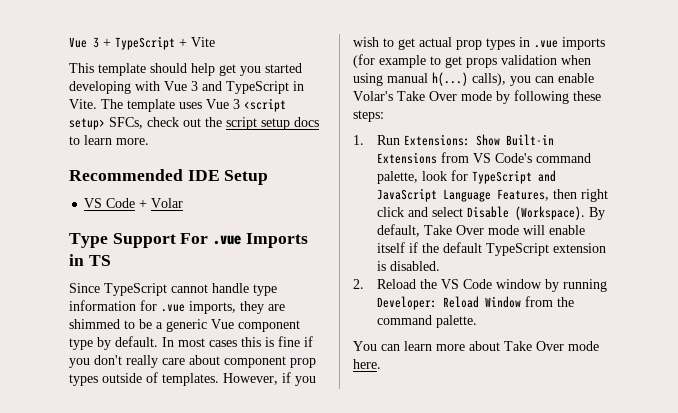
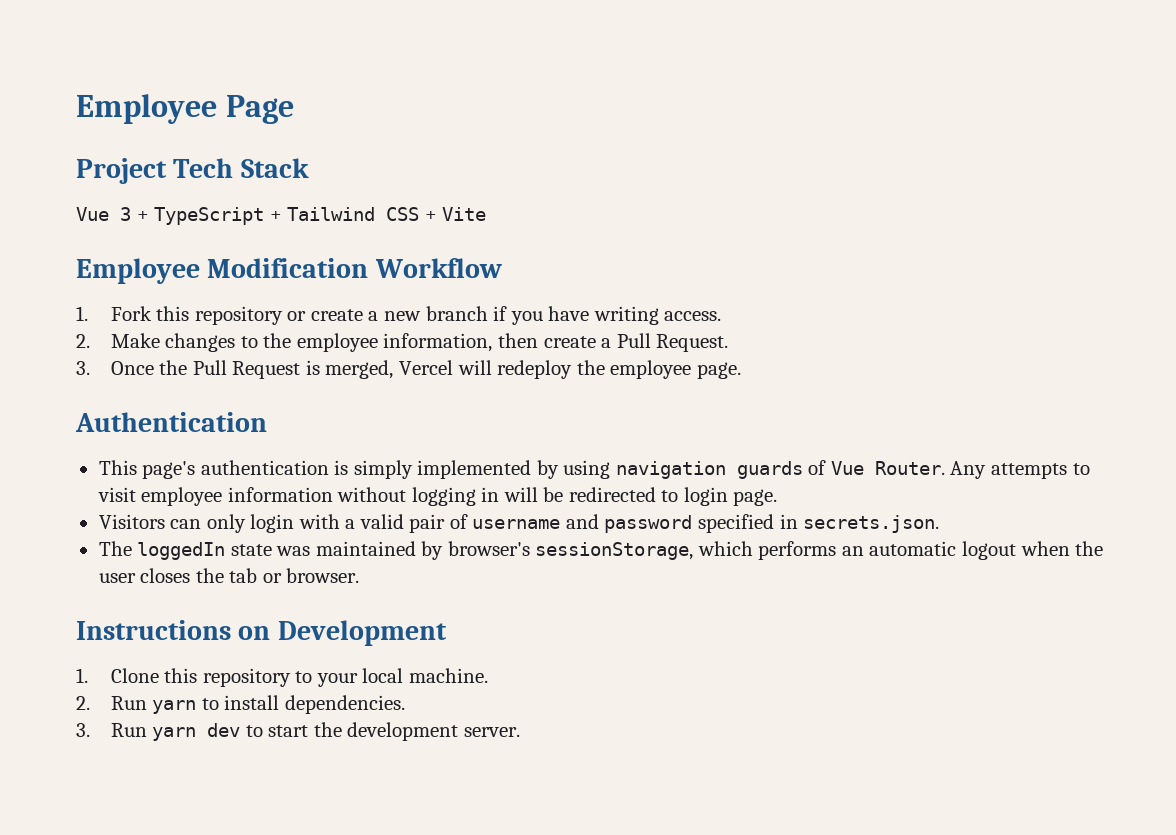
(69, 42) none -> [76,94,294,124] [76,158,309,184] Employee Page // Project Tech Stack //
[191,37,215,47] [69,63,302,76] [69,81,304,94] [69,98,286,112] [69,117,319,130] [69,135,149,145] [69,169,269,185] [84,198,184,208] [69,233,308,248] [69,254,111,266] [69,283,277,296] [69,300,285,314] [69,319,300,332] [69,336,313,350] [69,355,316,368] [69,372,316,386] [353,37,605,50] [353,54,591,68] [353,72,594,86] [353,90,601,104] [353,110,384,122] [353,134,554,146] [376,152,591,164] [376,170,556,184] [376,188,608,202] [376,206,605,220] [376,224,585,237] [376,242,606,256] [376,261,440,271] [353,279,607,292] [376,296,574,310] [376,315,477,328] [353,341,599,351] [353,359,381,369] Vite // This template should help get you started developing with Vue 3 and TypeScript in Vite. The template uses Vue 3 <script setup> SFCs, check out the script setup docs to learn more. // Recommended IDE Setup // VS Code + Volar // Type Support For .vue Imports in TS // Since TypeScript cannot handle type information for .vue imports, they are shimmed to be a generic Vue component type by default. In most cases this is fine if you don't really care about component prop types outside of templates. However, if you wish to get actual prop types in .vue imports (for example to get props validation when using manual h(...) calls), you can enable Volar's Take Over mode by following these steps: // 1. Run Extensions: Show Built-in Extensions from VS Code's command palette, look for TypeScript and JavaScript Language Features, then right click and select Disable (Workspace). By default, Take Over mode will enable itself if the default TypeScript extension is disabled. // 2. Reload the VS Code window by running Developer: Reload Window from the command palette. // You can learn more about Take Over mode here. -> [287,207,487,221] [76,258,502,284] [76,306,722,325] [76,333,729,352] [76,360,741,379] [75,412,267,432] [98,460,1090,479] [97,487,778,506] [98,514,940,533] [98,541,1104,560] [98,568,360,583] [76,620,447,646] [76,668,488,687] [76,695,405,714] [76,722,520,741] Tailwind CSS + Vite // Employee Modification Workflow // 1. Fork this repository or create a new branch if you have writing access. // 2. Make changes to the employee information, then create a Pull Request. // 3. Once the Pull Request is merged, Vercel will redeploy the employee page. // Authentication // This page's authentication is simply implemented by using navigation guards of Vue Router. Any attempts to visit employee information without logging in will be redirected to login page. // Visitors can only login with a valid pair of username and password specified in secrets.json. // The loggedIn state was maintained by browser's sessionStorage, which performs an automatic logout when the user closes the tab or browser. // Instructions on Development // 1. Clone this repository to your local machine. // 2. Run yarn to install dependencies. // 3. Run yarn dev to start the development server.

